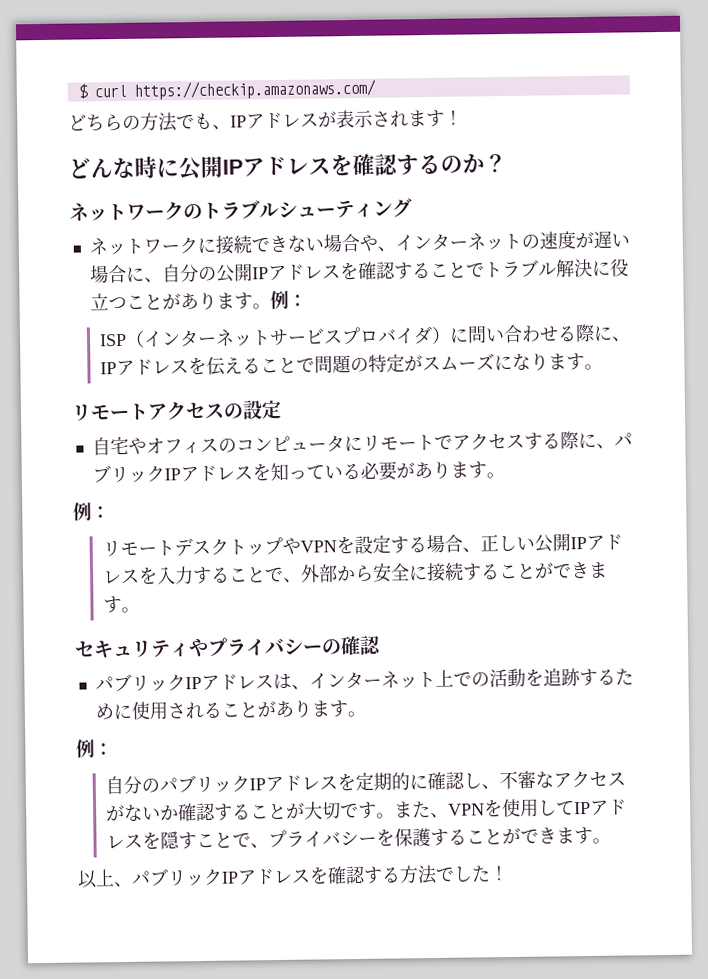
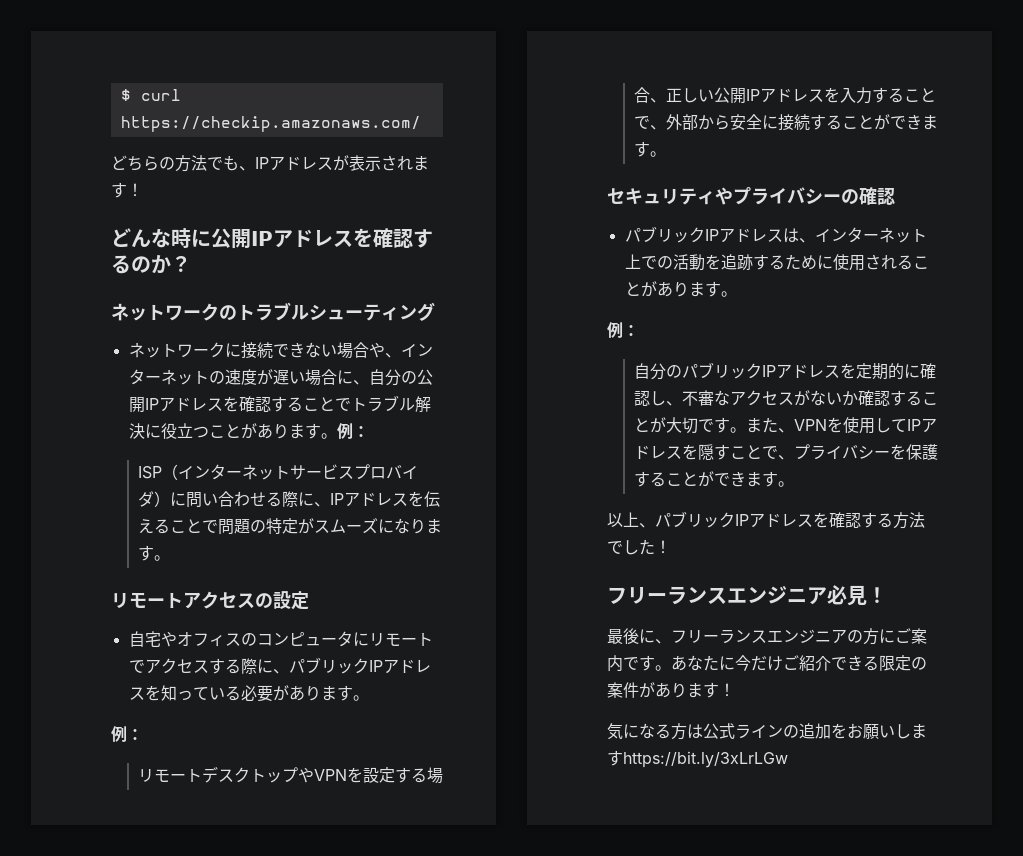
(509, 873) none -> [607,585,887,606] [607,628,927,645] [607,655,927,672] [607,682,735,698] [607,723,927,740] [607,750,788,768] // フリーランスエンジニア必見！ // 最後に、フリーランスエンジニアの方にご案内です。あなたに今だけご紹介できる限定の案件があります！ // 気になる方は公式ラインの追加をお願いしますhttps://bit.ly/3xLrLGw

